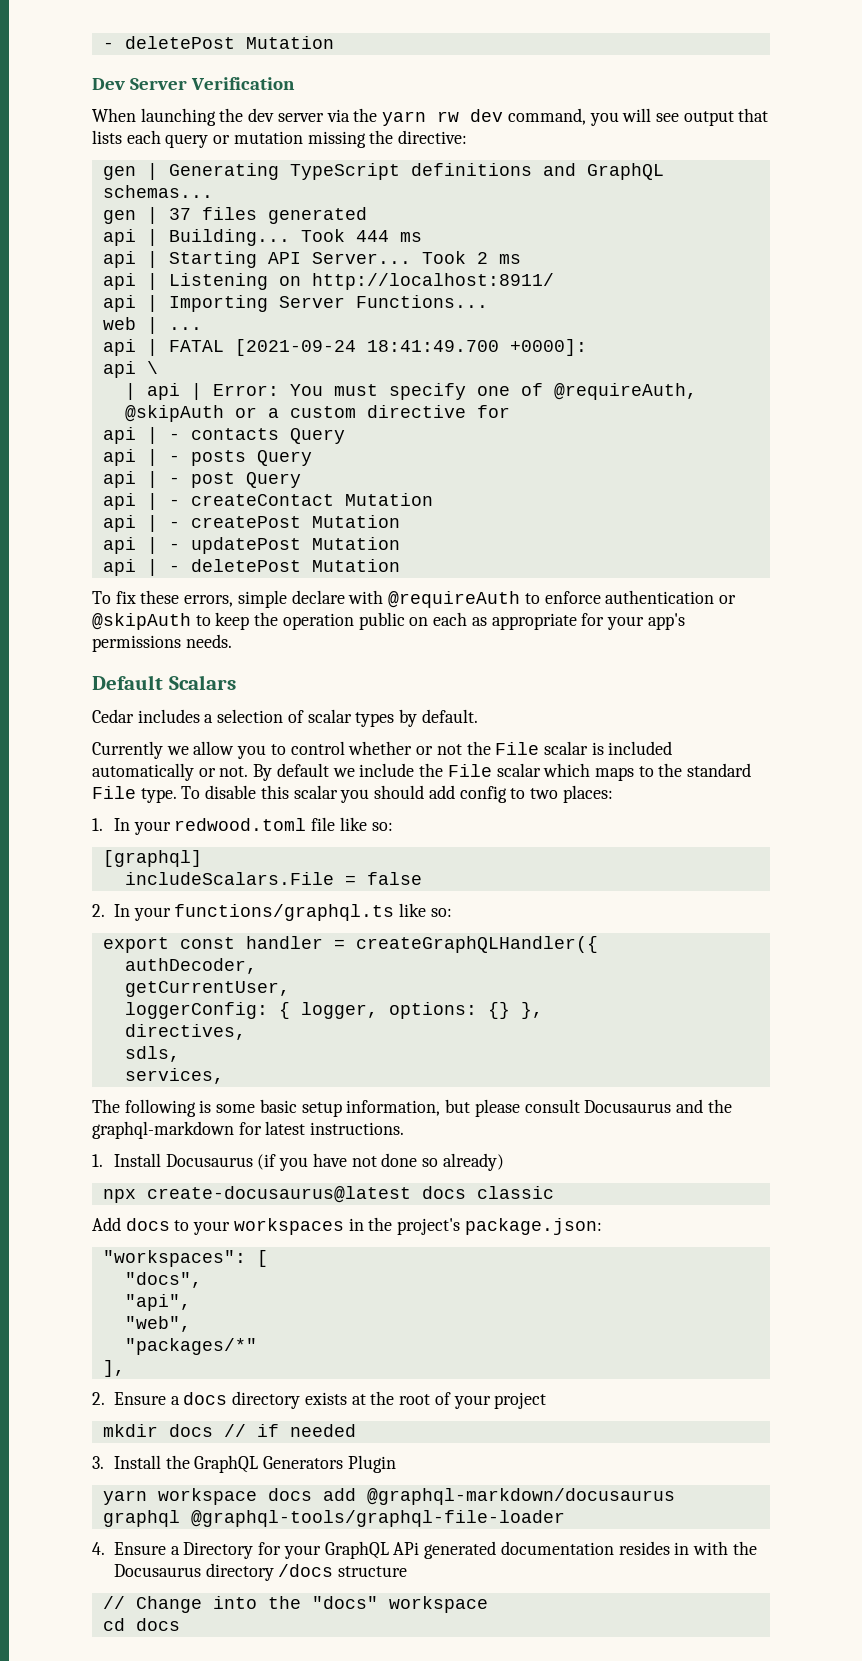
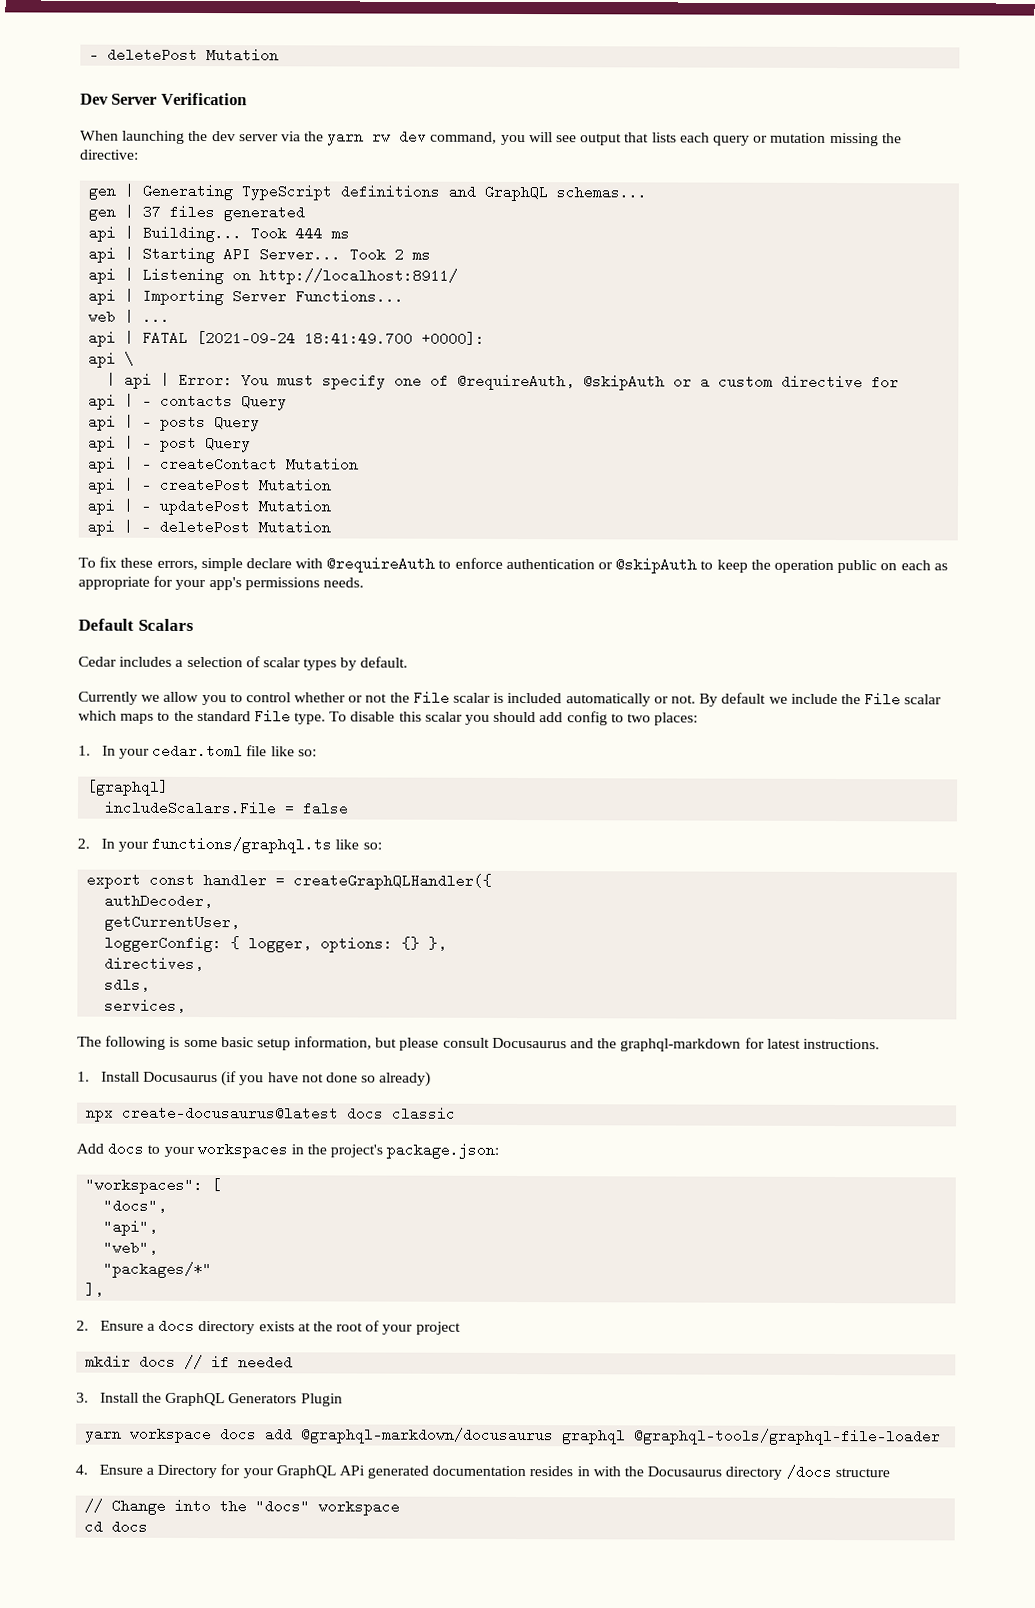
[174,818,307,831] redwood.toml -> [152,743,244,759] cedar.toml

